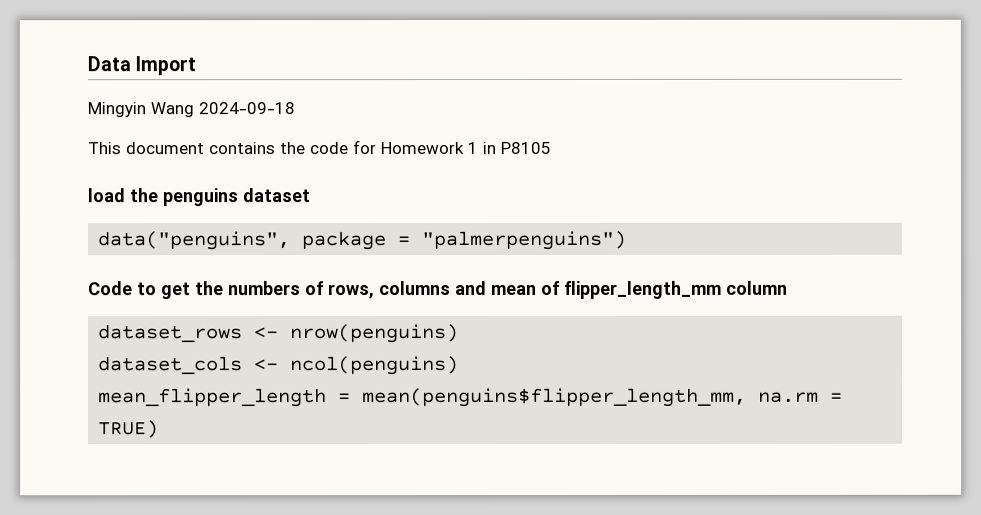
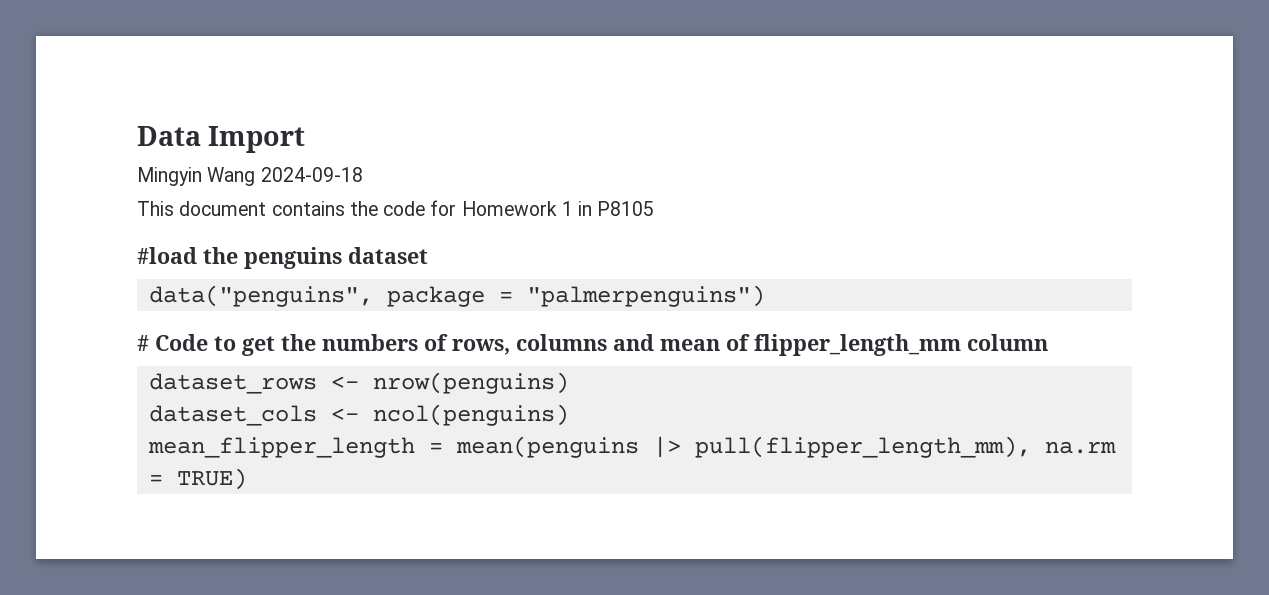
[87,188,125,203] load -> [137,247,197,264] #load
(627, 240) none -> [137,335,149,351] #
[362,387,748,408] mean(penguins$flipper_length_mm, -> [455,436,1031,458] mean(penguins |> pull(flipper_length_mm),

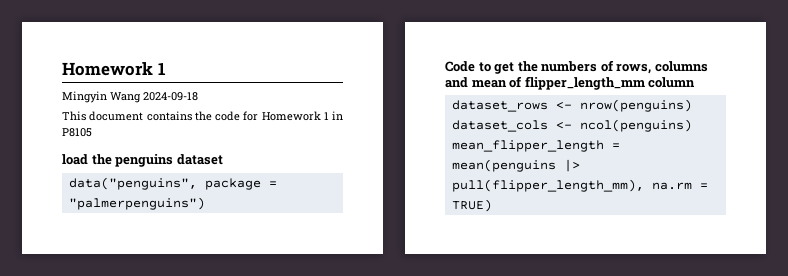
[137,126,306,153] Data Import -> [62,62,166,76] Homework 1
[137,247,197,264] #load -> [62,154,88,165] load
[137,335,149,351] # -> (205, 203) none

